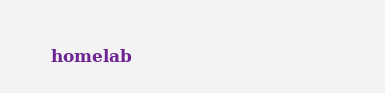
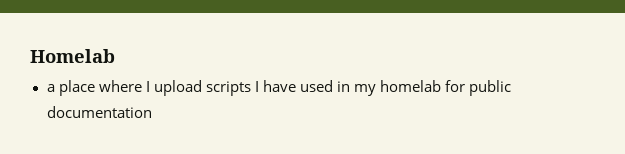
[51,49,132,62] homelab -> [30,49,115,63] [46,80,512,96] [46,106,152,118] Homelab // a place where I upload scripts I have used in my homelab for public documentation

